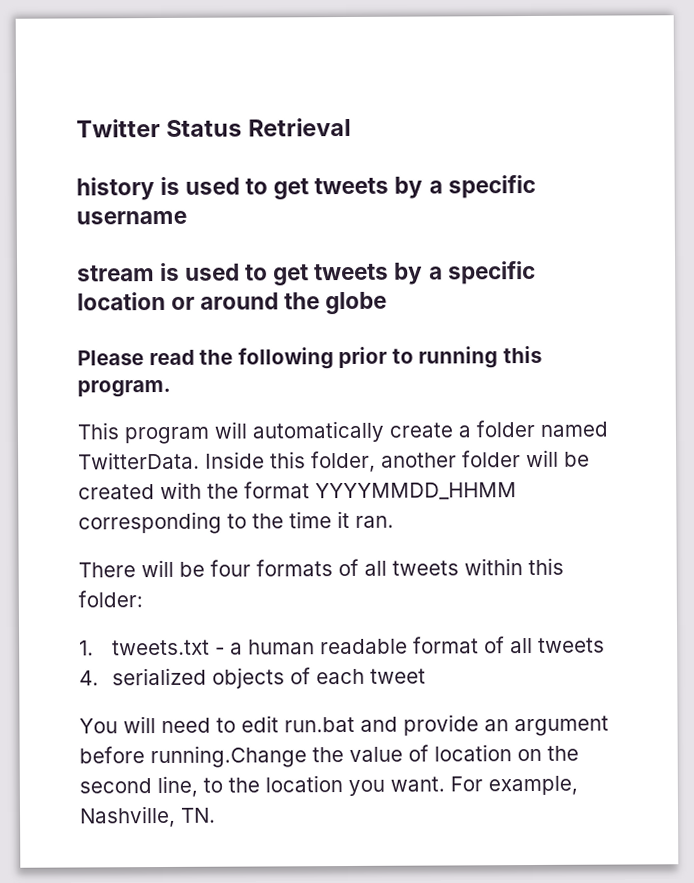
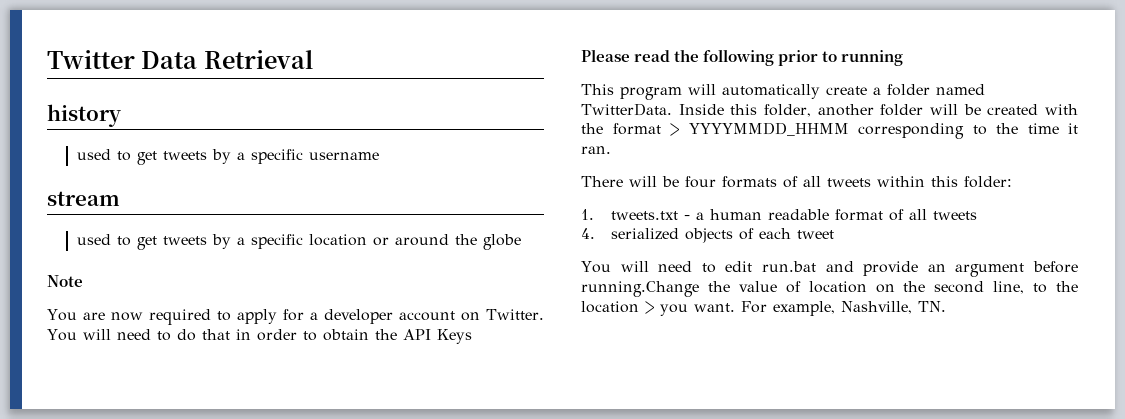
[166,119,243,137] Status -> [141,51,198,69] Data
[160,176,181,196] is -> (121, 115) //
[160,262,181,282] is -> (120, 198) //
(388, 303) none -> [47,275,83,287] [47,309,545,325] [47,329,472,344] // Note // You are now required to apply for a developer account on Twitter. You will need to do that in order to obtain the API Keys
[502,345,542,364] [77,379,171,398] this program. -> (904, 58) none
(310, 490) none -> [670,123,679,136] >
(343, 784) none -> [645,301,654,314] >

